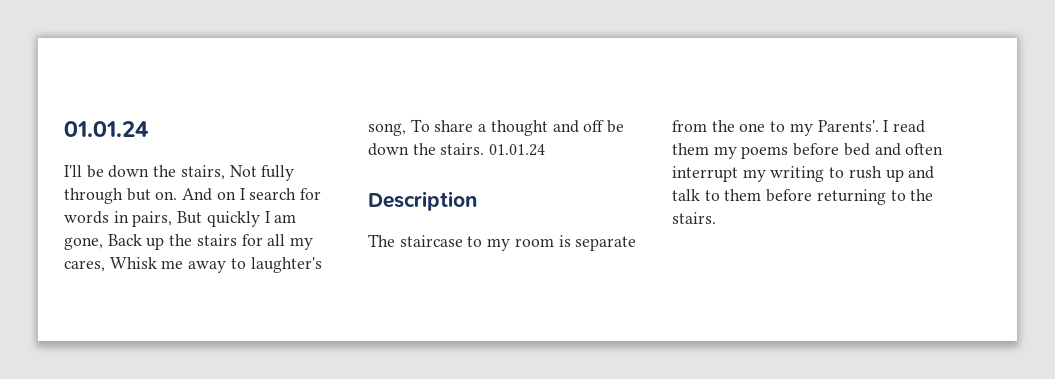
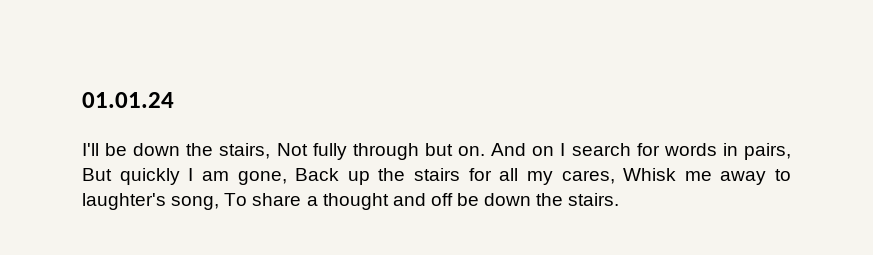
[489,144,546,156] [368,191,477,211] [368,234,637,251] [672,120,926,136] [672,143,944,159] [672,166,935,182] [672,189,934,205] [672,212,716,224] 01.01.24 // Description // The staircase to my room is separate from the one to my Parents'. I read them my poems before bed and often interrupt my writing to rush up and talk to them before returning to the stairs. -> (620, 199) none

